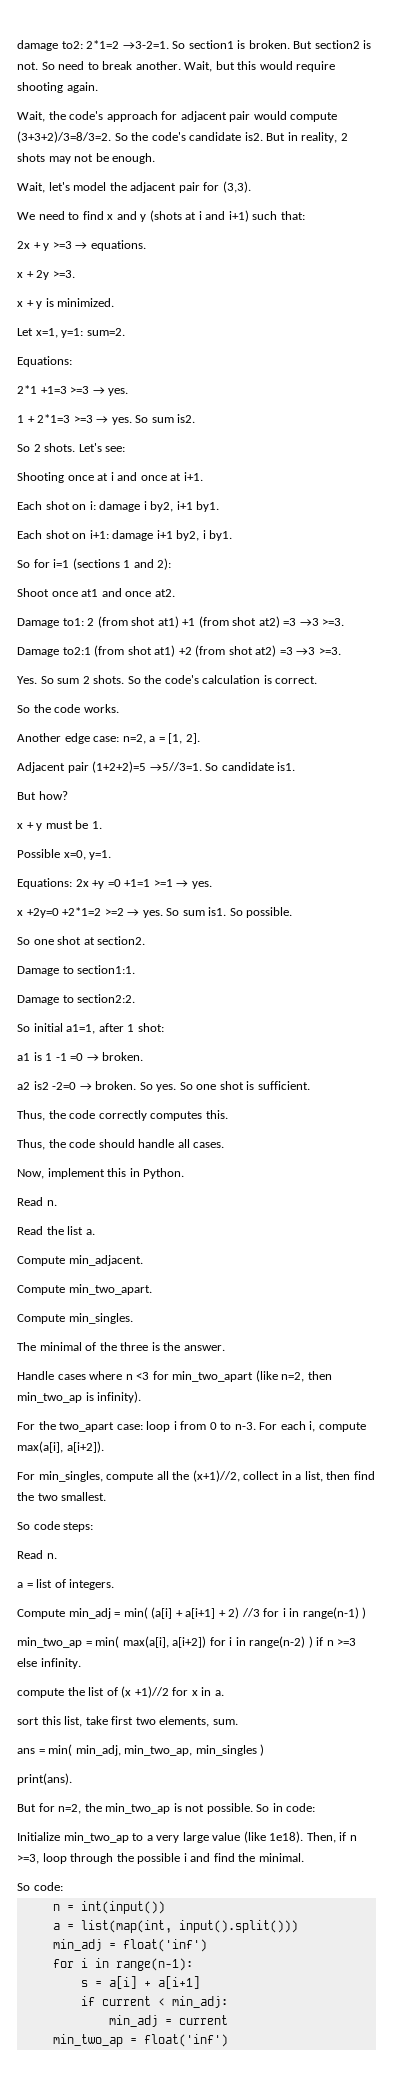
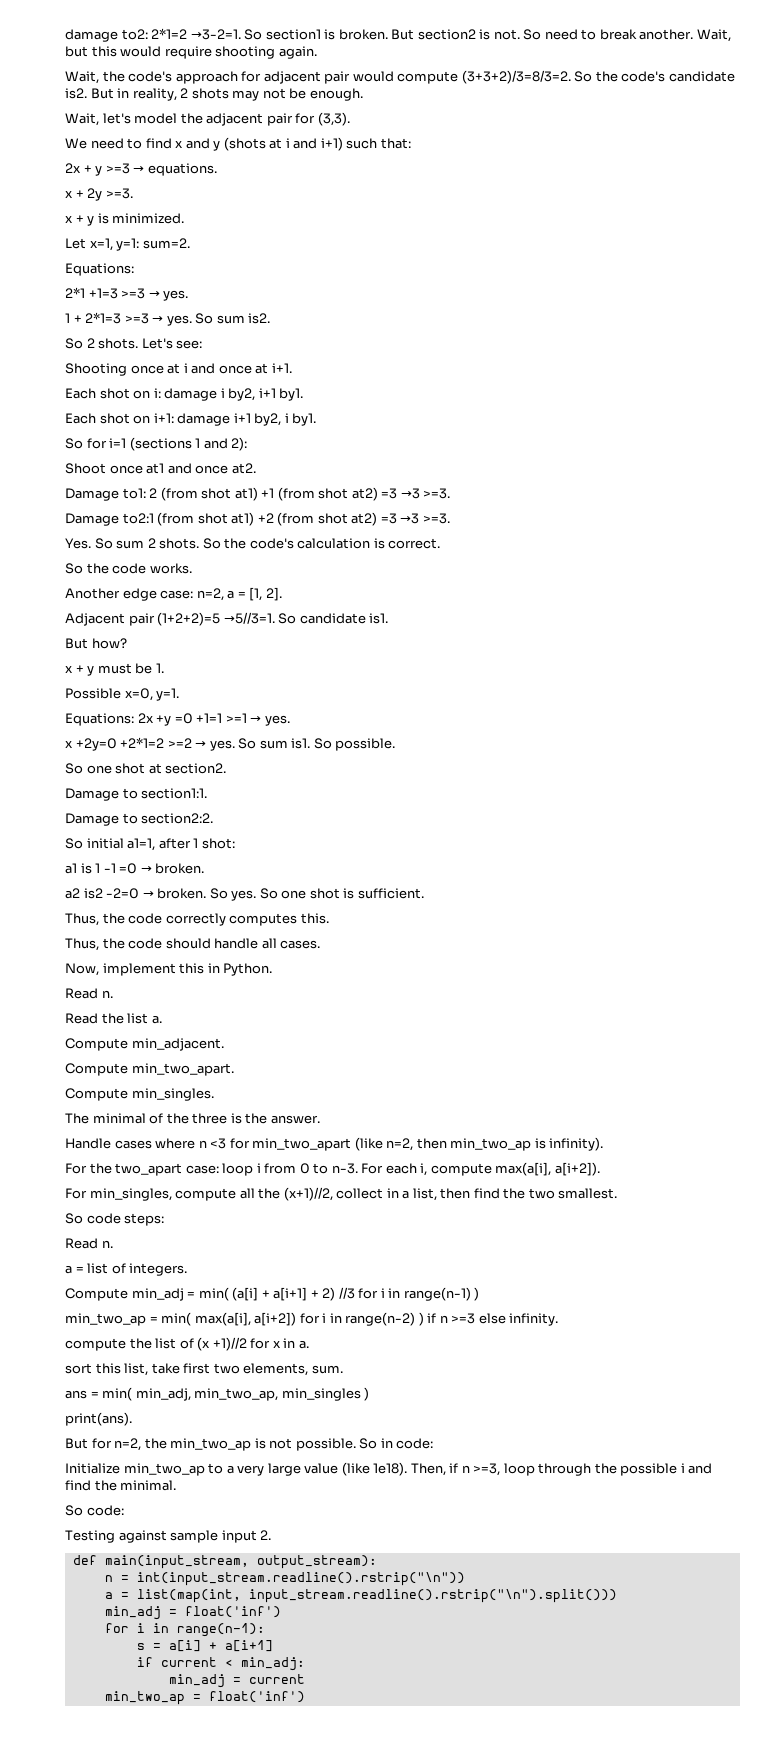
(63, 1886) none -> [65,1530,272,1543] [72,1555,377,1569] // Testing against sample input 2. // def main(input_stream, output_stream):
[80,1901,165,1914] int(input()) -> [136,1572,465,1586] int(input_stream.readline().rstrip("\n"))
[178,1920,298,1933] input().split())) -> [248,1589,617,1603] input_stream.readline().rstrip("\n").split()))

